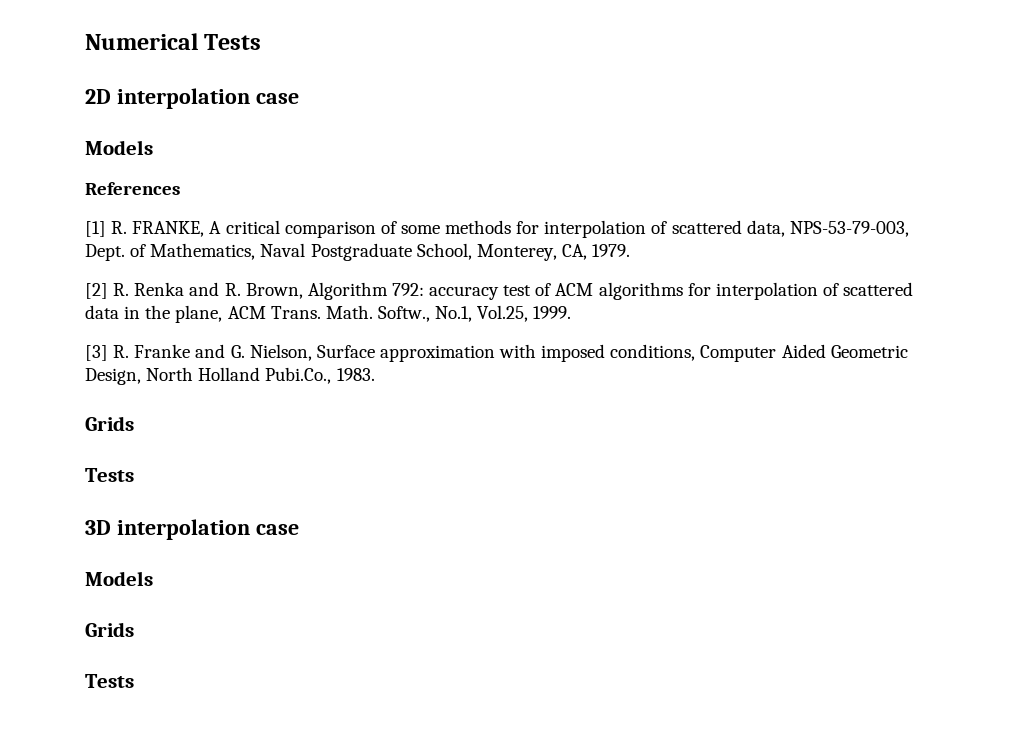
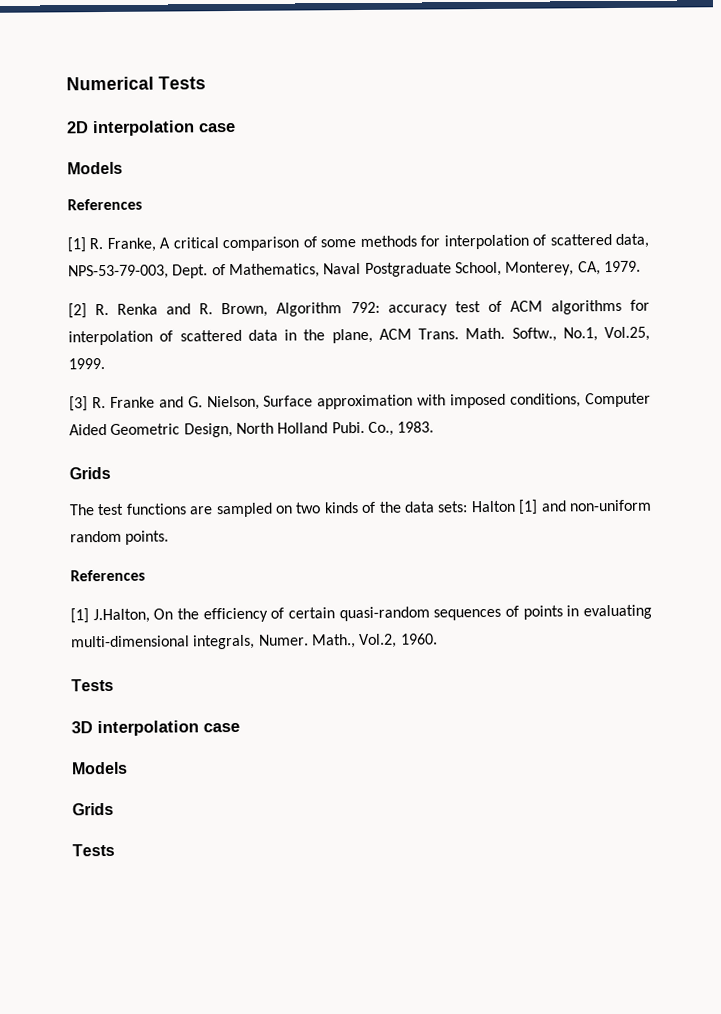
[132,221,205,237] FRANKE, -> [106,237,156,252] Franke,
[265,367,332,384] Pubi.Co., -> [331,421,394,436] Pubi. Co.,
(134, 423) none -> [69,499,652,518] [70,530,170,545] [70,569,145,582] [70,604,653,624] [71,633,438,650] // The test functions are sampled on two kinds of the data sets: Halton [1] and non-uniform random points. // References // [1] J.Halton, On the efficiency of certain quasi-random sequences of points in evaluating multi-dimensional integrals, Numer. Math., Vol.2, 1960.

